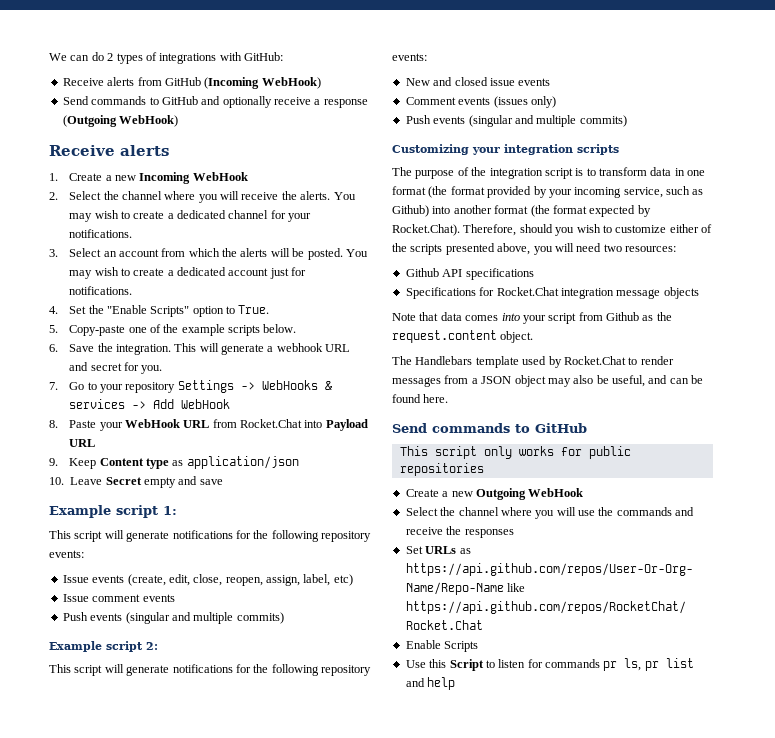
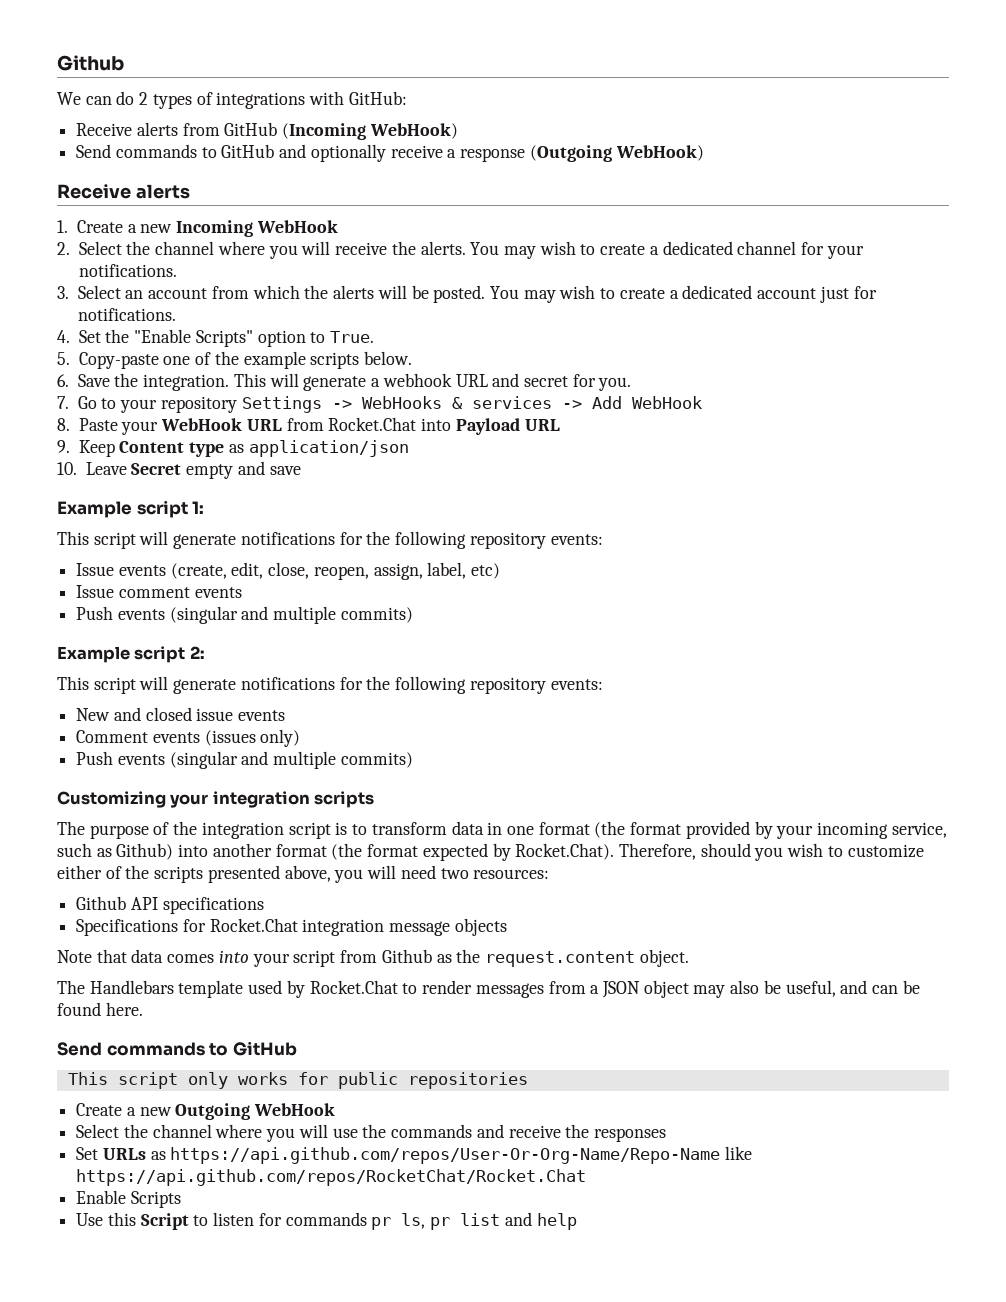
(49, 57) none -> [57,55,124,71] Github //

